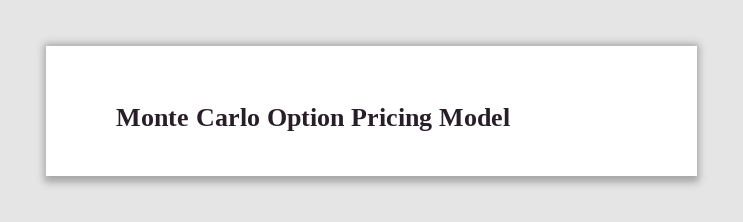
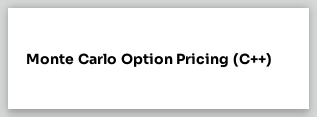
[439,108,511,126] Model -> [233,53,273,67] (C++)

